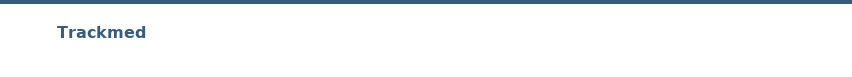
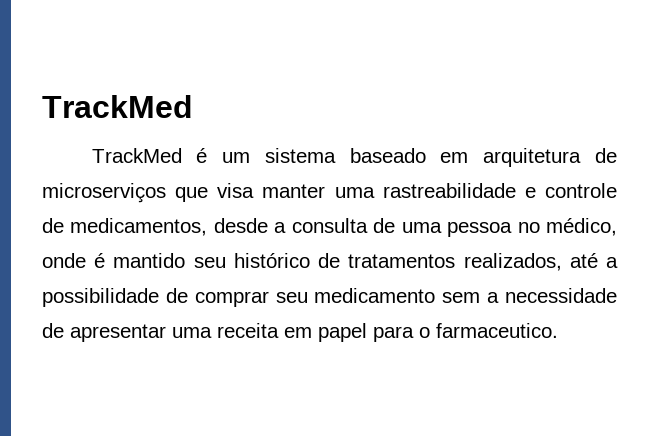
[57,26,146,38] Trackmed -> [42,95,193,118] [91,148,617,167] [42,183,618,203] [42,218,618,237] [42,253,618,271] [42,288,617,307] [42,323,558,342] TrackMed // TrackMed é um sistema baseado em arquitetura de microserviços que visa manter uma rastreabilidade e controle de medicamentos, desde a consulta de uma pessoa no médico, onde é mantido seu histórico de tratamentos realizados, até a possibilidade de comprar seu medicamento sem a necessidade de apresentar uma receita em papel para o farmaceutico.

